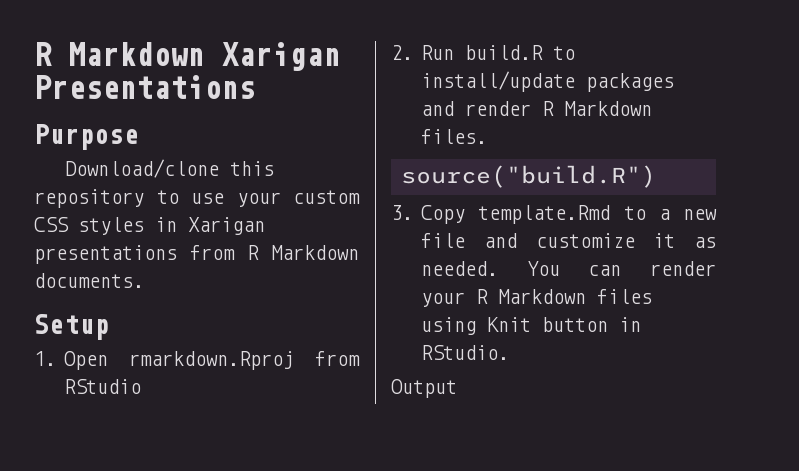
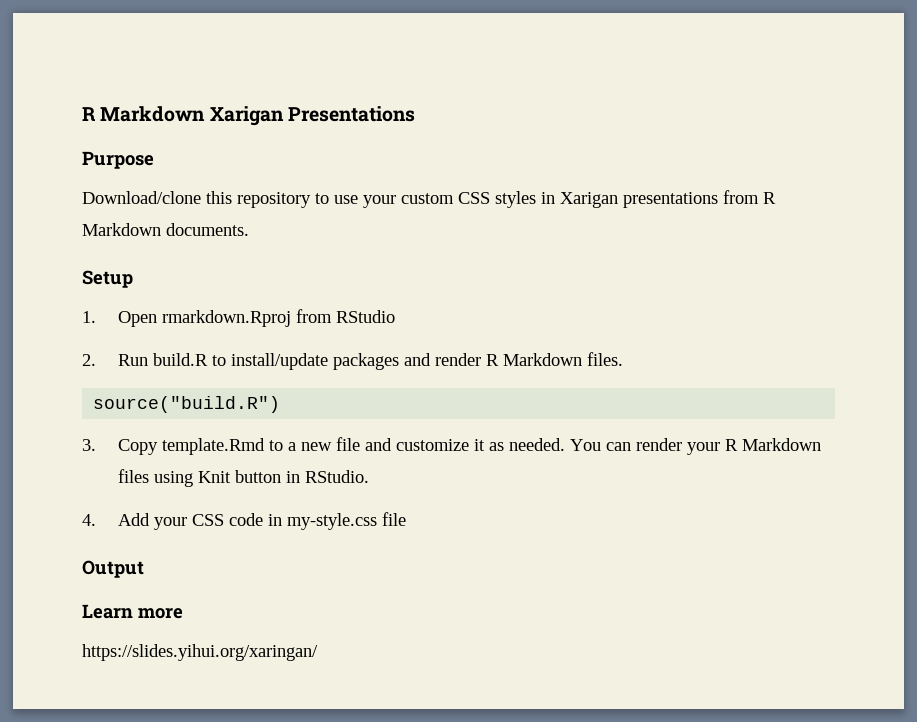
[391,379,457,398] Output -> [82,512,407,530] [82,560,144,578] [82,604,183,619] [82,644,318,661] 4. Add your CSS code in my-style.css file // Output // Learn more // https://slides.yihui.org/xaringan/

